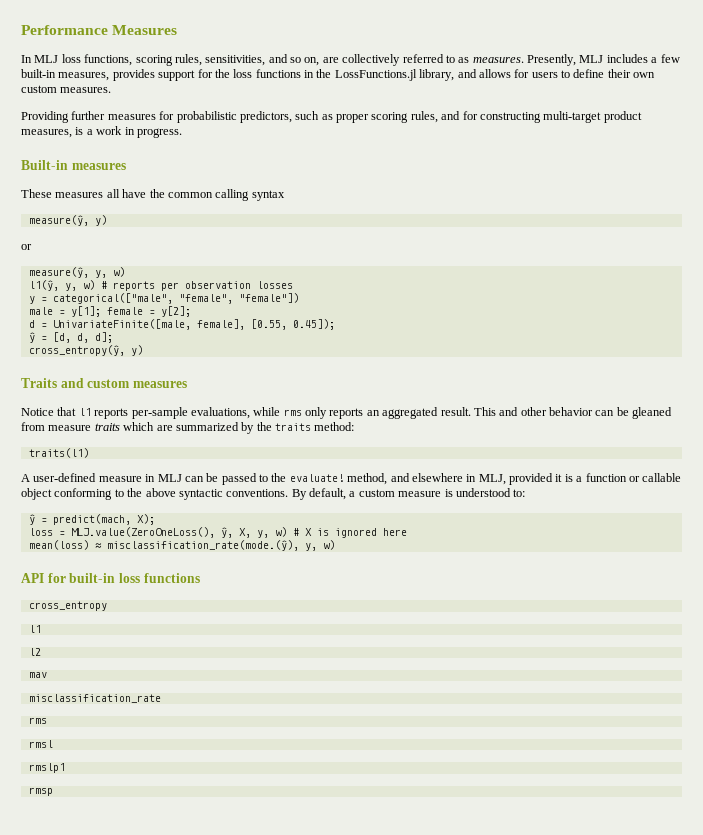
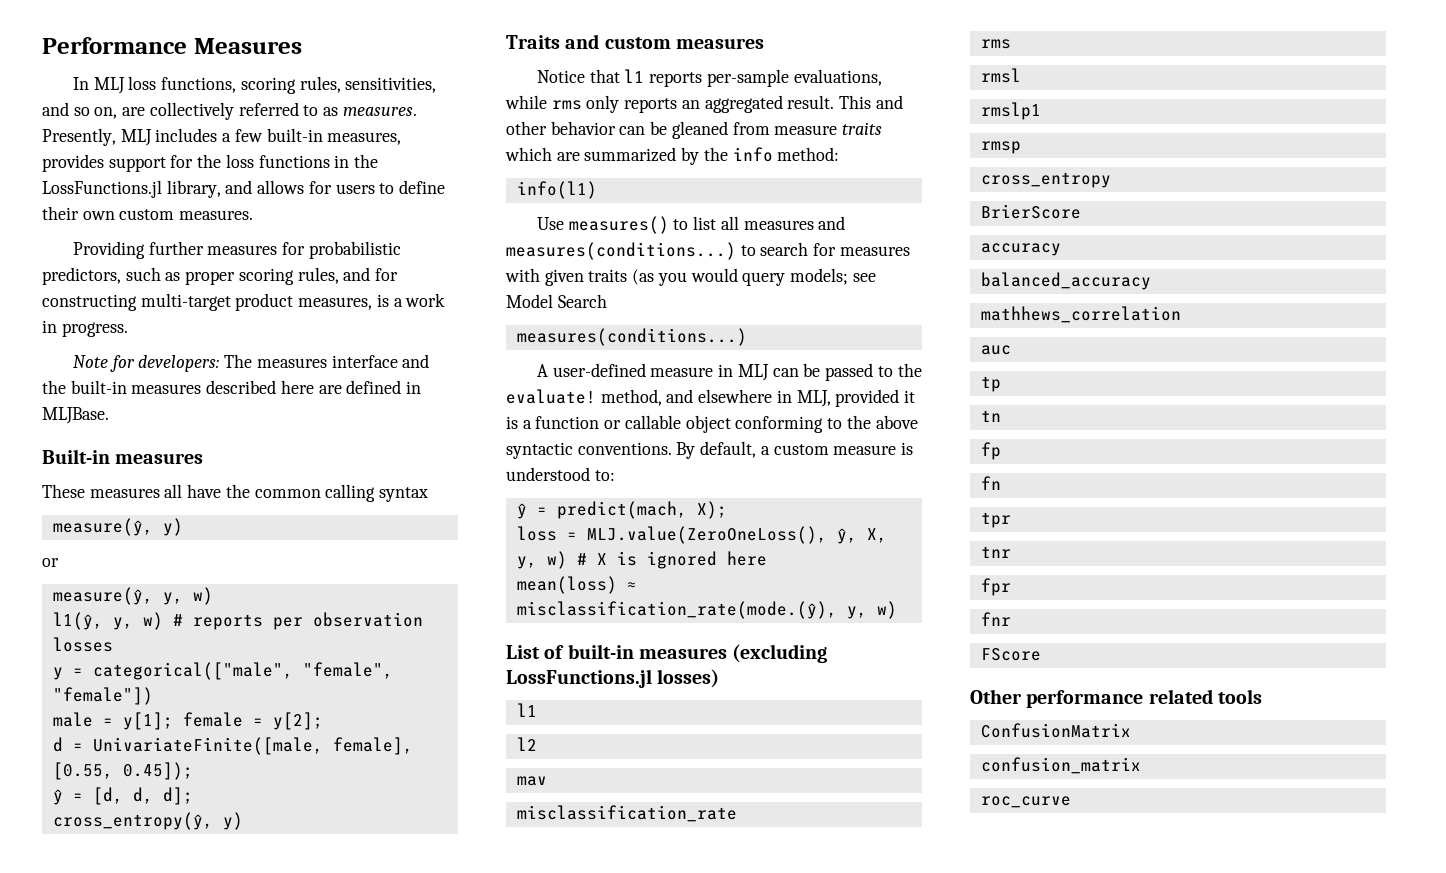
(182, 133) none -> [73,354,430,372] [42,380,422,394] [42,407,109,424] // Note for developers: The measures interface and the built-in measures described here are defined in MLJBase.
[275,423,311,431] traits -> [732,147,773,162] info
[28,448,89,458] traits(l1) -> [516,181,597,199] [537,216,846,234] [506,242,910,260] [505,268,876,286] [506,294,607,308] [516,328,747,346] info(l1) // Use measures() to list all measures and measures(conditions...) to search for measures with given traits (as you would query models; see Model Search // measures(conditions...)
[21,573,200,583] [28,601,107,611] API for built-in loss functions // cross_entropy -> [506,644,828,663] [506,669,720,688] List of built-in measures (excluding LossFunctions.jl losses)
(53, 791) none -> [980,172,1111,188] [980,204,1081,219] [980,243,1061,256] [980,272,1151,290] [980,306,1181,323] [980,345,1011,355] [980,376,1001,392] [980,410,1001,422] [980,442,1001,460] [980,476,1001,490] [980,512,1011,528] [980,546,1011,558] [980,578,1011,596] [980,612,1011,626] [980,648,1041,661] [970,689,1262,708] [980,723,1131,738] [980,757,1141,774] [980,796,1071,808] // cross_entropy // BrierScore // accuracy // balanced_accuracy // mathhews_correlation // auc // tp // tn // fp // fn // tpr // tnr // fpr // fnr // FScore // Other performance related tools // ConfusionMatrix // confusion_matrix // roc_curve

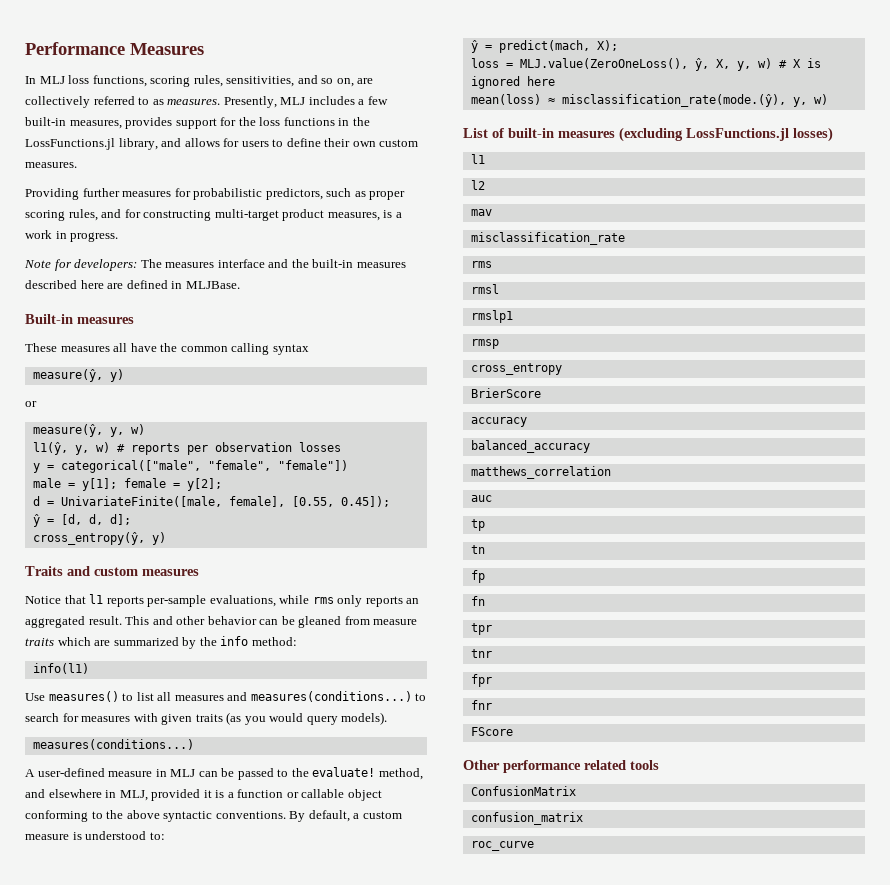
[790,268,876,285] [506,294,607,308] models; see Model Search -> [341,712,388,725] models).
[980,306,1181,323] mathhews_correlation -> [470,466,611,479] matthews_correlation

